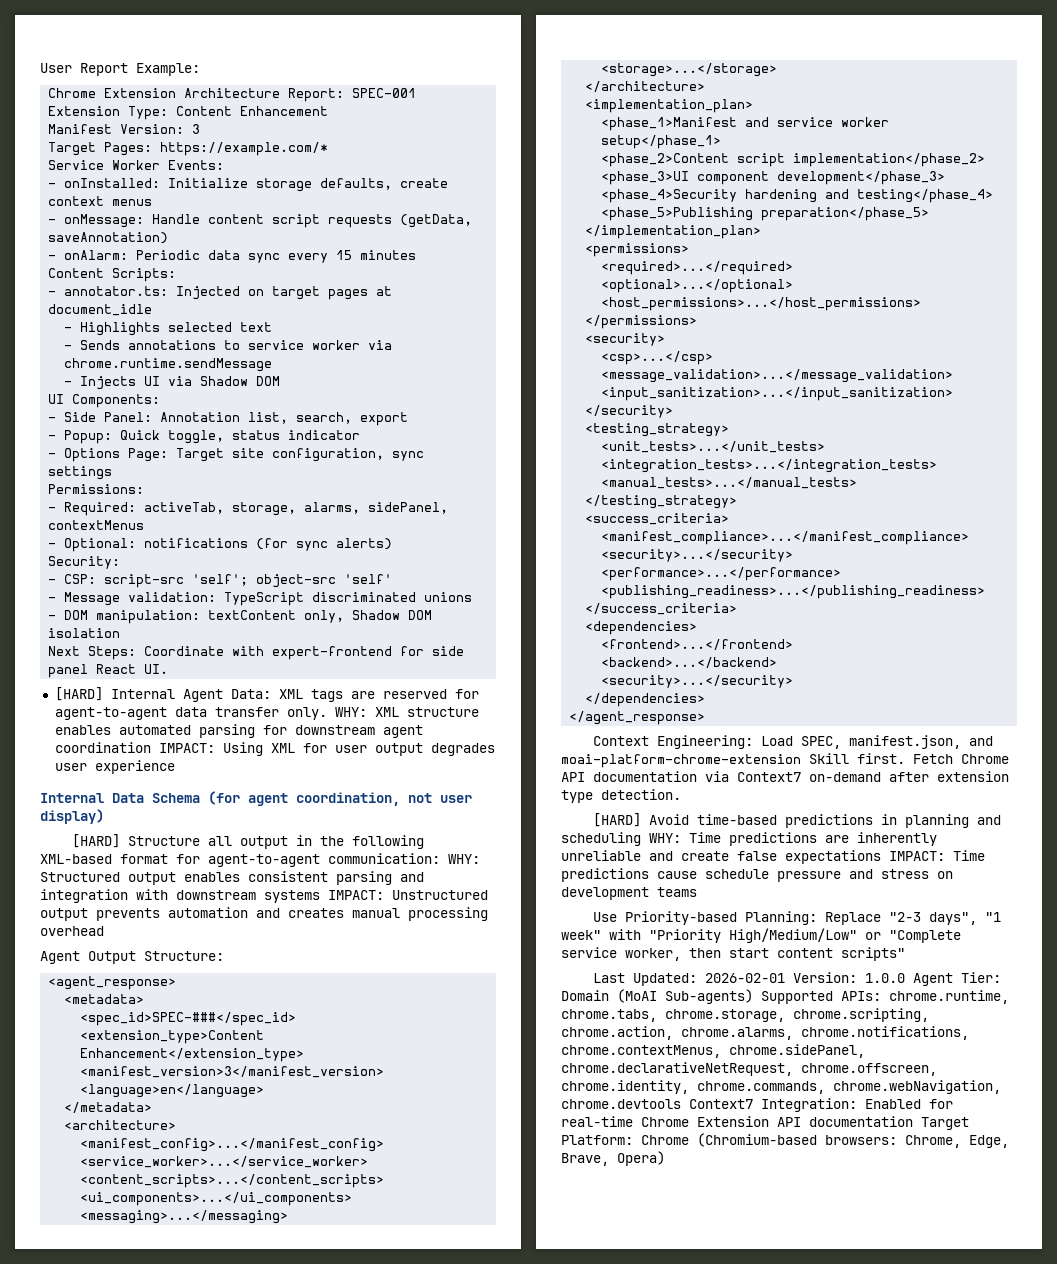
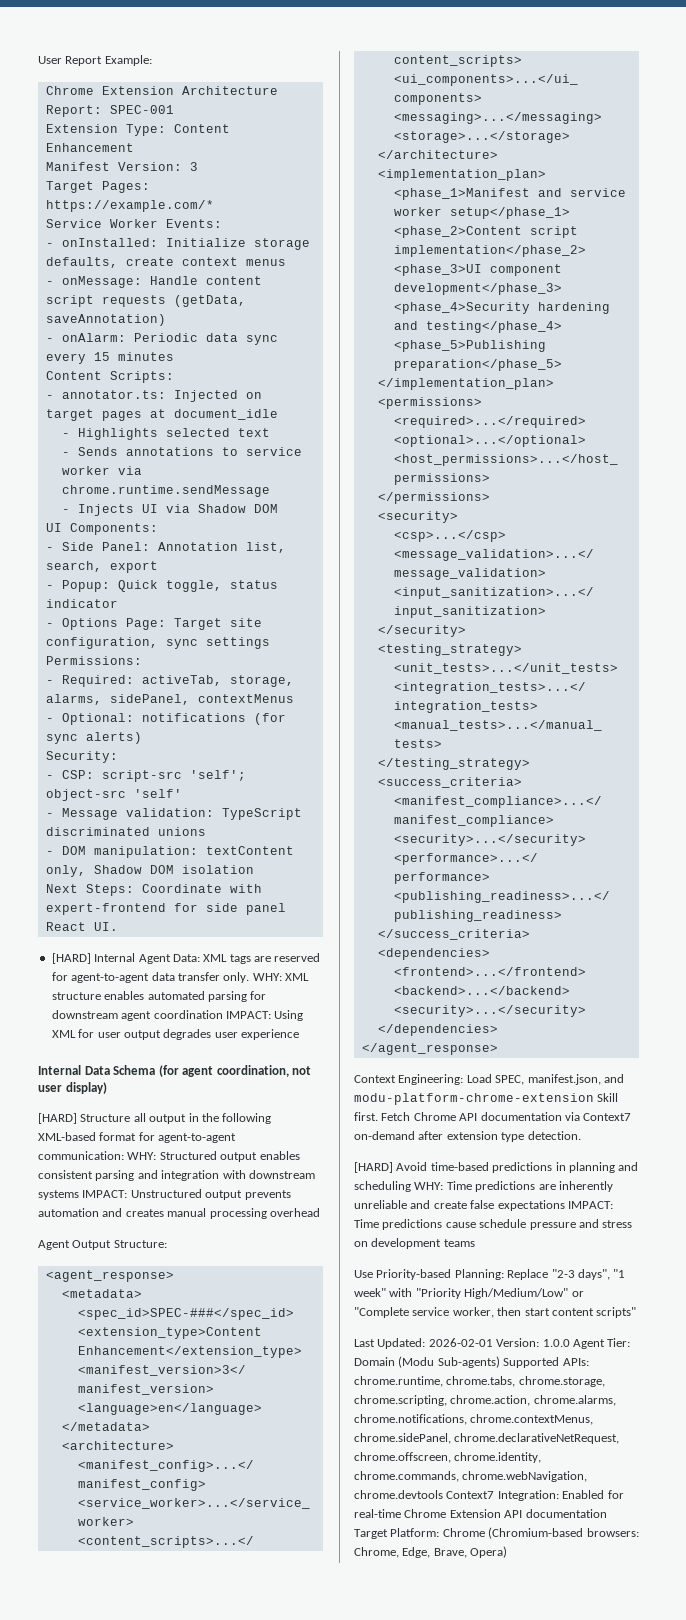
[561,754,801,768] moai-platform-chrome-extension -> [354,1093,594,1105] modu-platform-chrome-extension
[617,989,657,1003] (MoAI -> [398,1356,435,1368] (Modu

